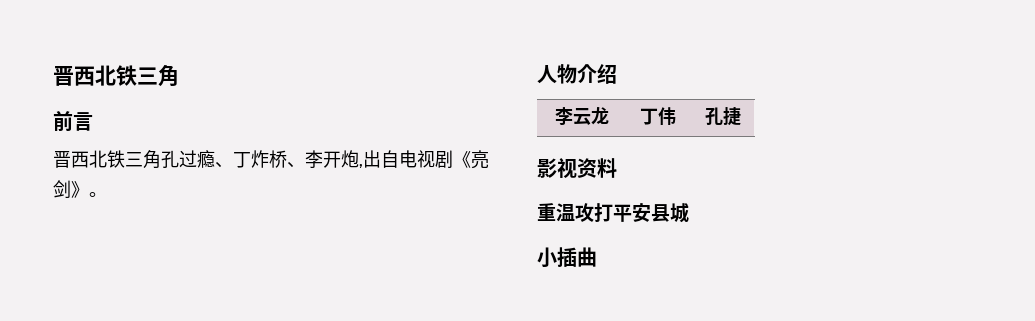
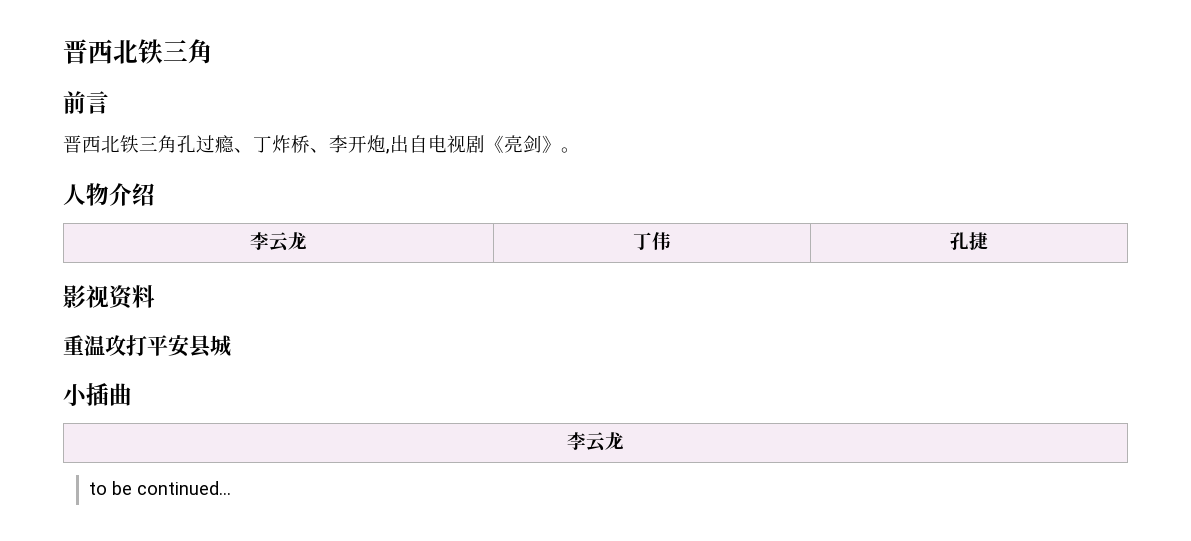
(597, 257) none -> [567,432,624,452] [89,481,232,495] // 李云龙 // to be continued...

